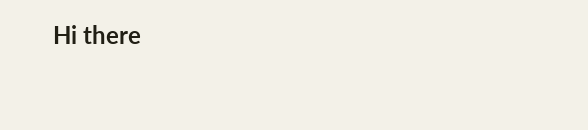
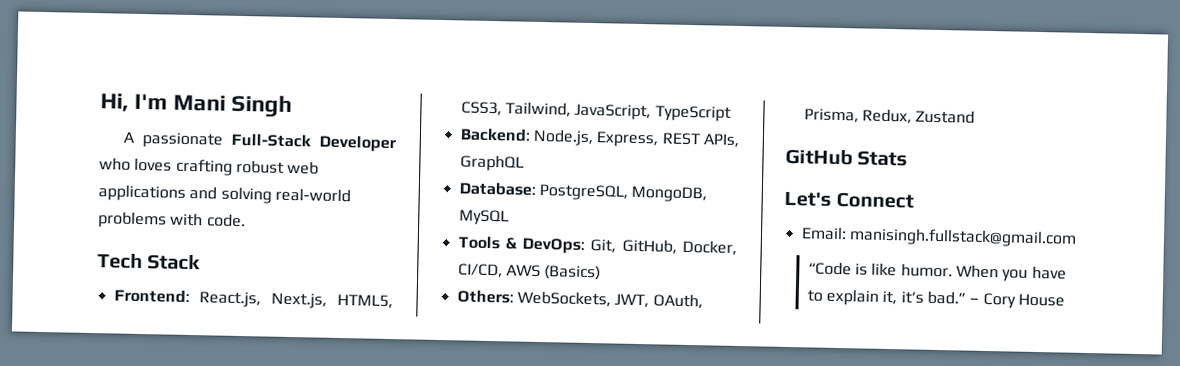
[53,25,142,44] Hi there -> [100,93,293,118] [122,131,397,153] [99,157,320,176] [98,184,351,204] [98,211,246,229] [97,253,202,271] [113,288,393,309] [460,101,732,122] [459,127,740,148] [459,154,524,172] [458,181,708,203] [458,209,509,226] [457,235,737,255] [457,263,602,281] [456,289,703,309] [803,108,976,124] [785,148,909,167] [784,191,915,209] [800,226,1077,248] [807,261,1067,282] [806,288,1065,309] Hi, I'm Mani Singh // A passionate Full-Stack Developer who loves crafting robust web applications and solving real-world problems with code. // Tech Stack // Frontend: React.js, Next.js, HTML5, CSS3, Tailwind, JavaScript, TypeScript // Backend: Node.js, Express, REST APIs, GraphQL // Database: PostgreSQL, MongoDB, MySQL // Tools & DevOps: Git, GitHub, Docker, CI/CD, AWS (Basics) // Others: WebSockets, JWT, OAuth, Prisma, Redux, Zustand // GitHub Stats // Let's Connect // Email: manisingh.fullstack@gmail.com // “Code is like humor. When you have to explain it, it’s bad.” – Cory House

